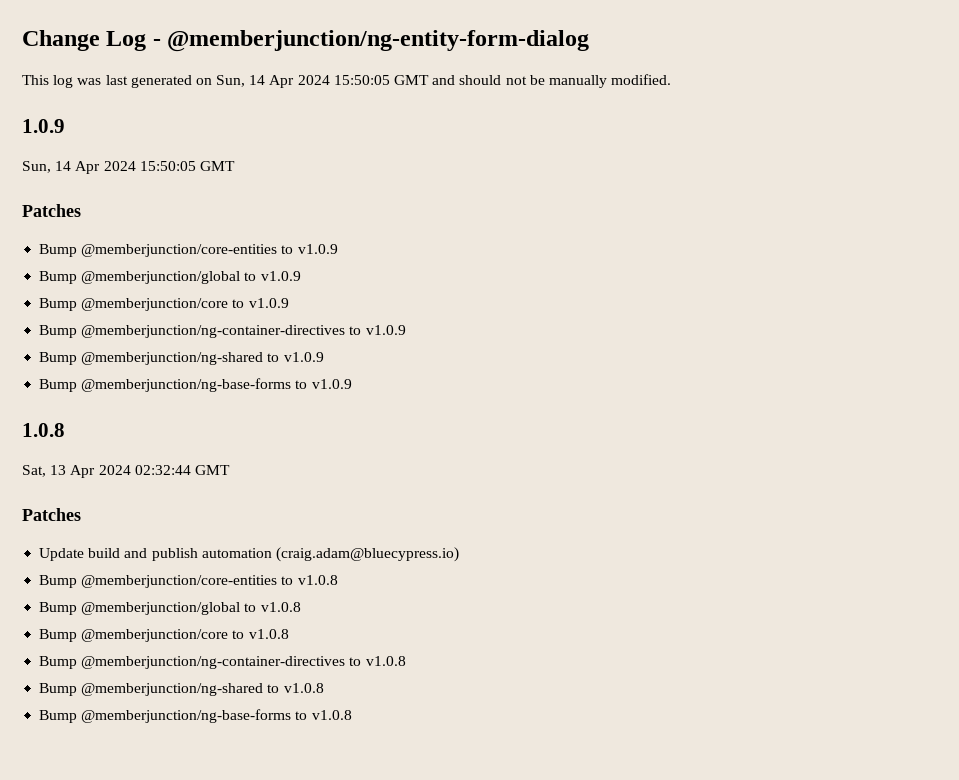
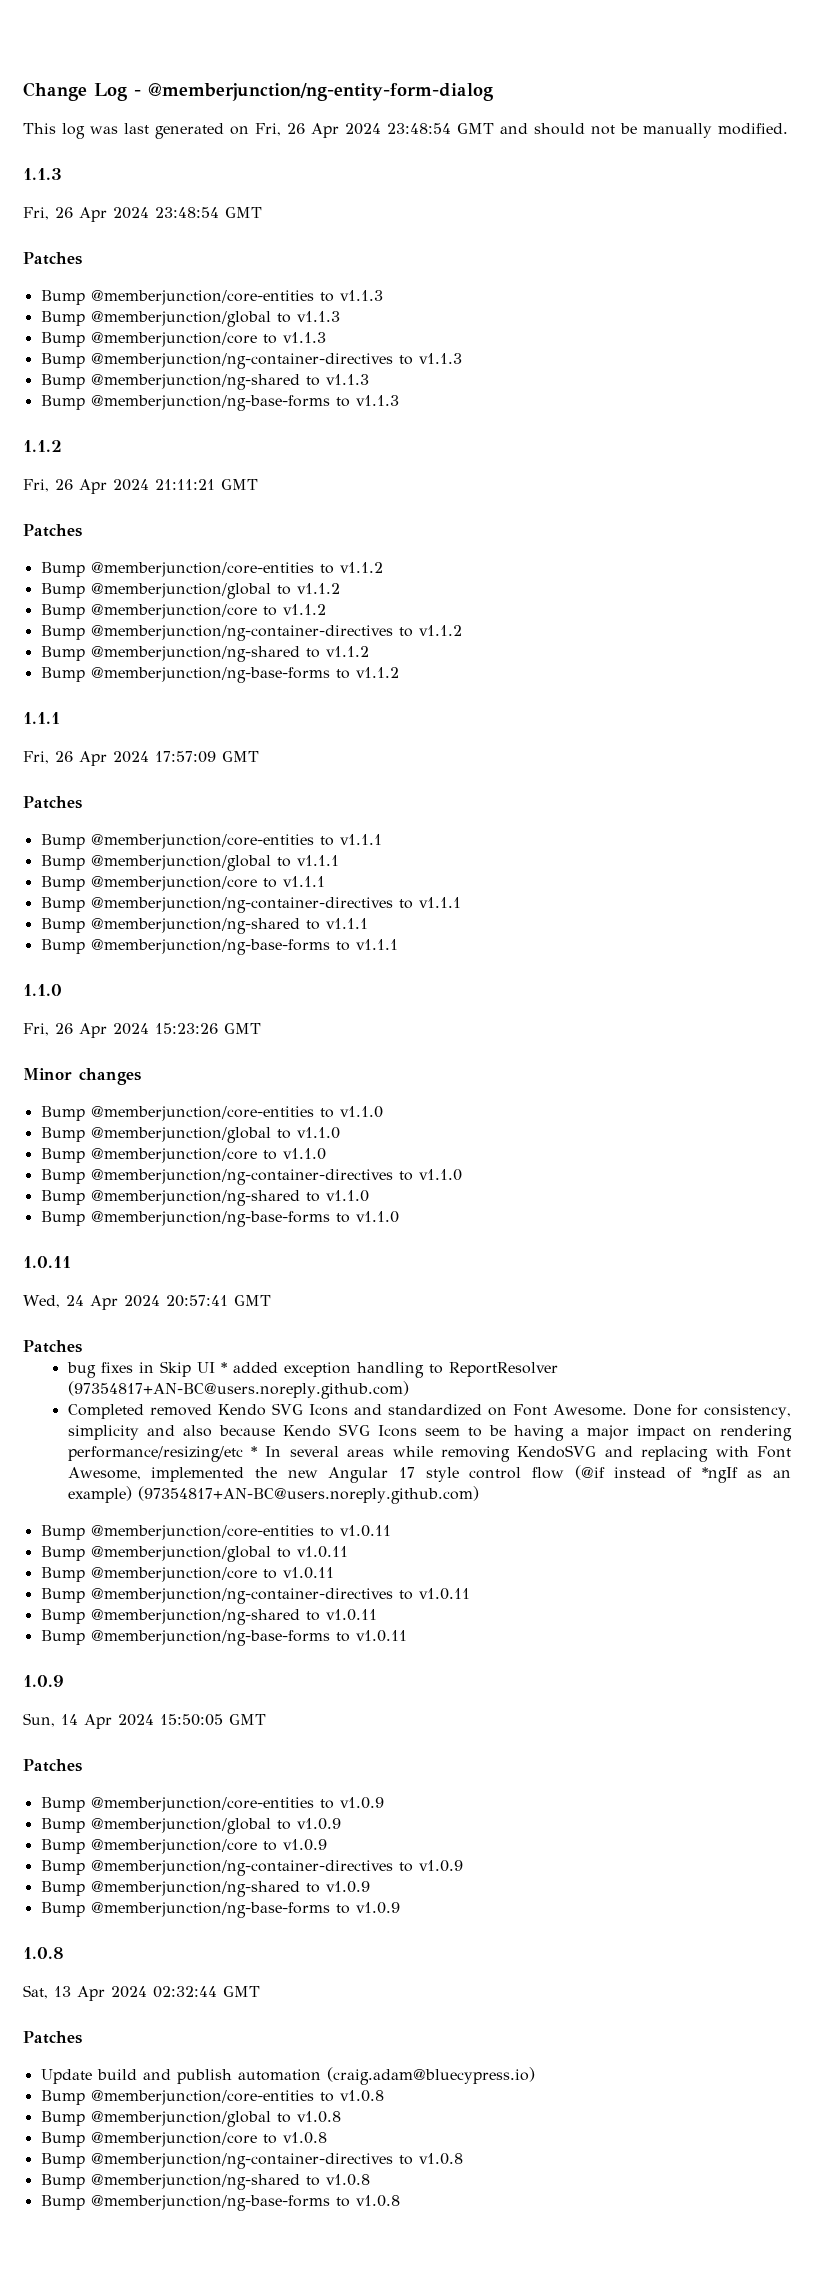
[216,75,390,88] Sun, 14 Apr 2024 15:50:05 -> [255,123,451,138] Fri, 26 Apr 2024 23:48:54
(672, 79) none -> [23,168,62,180] [23,207,262,222] [23,252,82,265] [40,290,383,305] [40,311,340,327] [40,332,326,347] [40,353,462,369] [40,374,369,390] [40,395,399,411] [23,440,62,452] [23,479,258,494] [23,524,82,537] [40,562,383,577] [40,583,340,599] [40,604,326,619] [40,625,462,641] [40,646,369,662] [40,667,399,683] [23,712,60,724] [23,751,259,766] [23,796,82,809] [40,834,382,849] [40,855,339,871] [40,876,325,891] [40,897,461,913] [40,918,368,934] [40,939,398,955] [23,984,62,996] [23,1023,261,1038] [23,1068,141,1085] [40,1106,383,1121] [40,1127,340,1143] [40,1148,326,1163] [40,1169,462,1185] [40,1190,369,1206] [40,1211,399,1227] [23,1256,71,1268] [23,1295,271,1310] [23,1340,82,1353] [66,1361,558,1378] [67,1381,409,1399] [67,1403,792,1419] [67,1424,792,1441] [67,1445,791,1462] [67,1465,792,1483] [67,1486,479,1504] [40,1525,391,1540] [40,1546,348,1562] [40,1567,334,1582] [40,1588,470,1604] [40,1609,377,1625] [40,1630,407,1646] // 1.1.3 // Fri, 26 Apr 2024 23:48:54 GMT // Patches // Bump @memberjunction/core-entities to v1.1.3 // Bump @memberjunction/global to v1.1.3 // Bump @memberjunction/core to v1.1.3 // Bump @memberjunction/ng-container-directives to v1.1.3 // Bump @memberjunction/ng-shared to v1.1.3 // Bump @memberjunction/ng-base-forms to v1.1.3 // 1.1.2 // Fri, 26 Apr 2024 21:11:21 GMT // Patches // Bump @memberjunction/core-entities to v1.1.2 // Bump @memberjunction/global to v1.1.2 // Bump @memberjunction/core to v1.1.2 // Bump @memberjunction/ng-container-directives to v1.1.2 // Bump @memberjunction/ng-shared to v1.1.2 // Bump @memberjunction/ng-base-forms to v1.1.2 // 1.1.1 // Fri, 26 Apr 2024 17:57:09 GMT // Patches // Bump @memberjunction/core-entities to v1.1.1 // Bump @memberjunction/global to v1.1.1 // Bump @memberjunction/core to v1.1.1 // Bump @memberjunction/ng-container-directives to v1.1.1 // Bump @memberjunction/ng-shared to v1.1.1 // Bump @memberjunction/ng-base-forms to v1.1.1 // 1.1.0 // Fri, 26 Apr 2024 15:23:26 GMT // Minor changes // Bump @memberjunction/core-entities to v1.1.0 // Bump @memberjunction/global to v1.1.0 // Bump @memberjunction/core to v1.1.0 // Bump @memberjunction/ng-container-directives to v1.1.0 // Bump @memberjunction/ng-shared to v1.1.0 // Bump @memberjunction/ng-base-forms to v1.1.0 // 1.0.11 // Wed, 24 Apr 2024 20:57:41 GMT // Patches // bug fixes in Skip UI * added exception handling to ReportResolver (97354817+AN-BC@users.noreply.github.com) // Completed removed Kendo SVG Icons and standardized on Font Awesome. Done for consistency, simplicity and also because Kendo SVG Icons seem to be having a major impact on rendering performance/resizing/etc * In several areas while removing KendoSVG and replacing with Font Awesome, implemented the new Angular 17 style control flow (@if instead of *ngIf as an example) (97354817+AN-BC@users.noreply.github.com) // Bump @memberjunction/core-entities to v1.0.11 // Bump @memberjunction/global to v1.0.11 // Bump @memberjunction/core to v1.0.11 // Bump @memberjunction/ng-container-directives to v1.0.11 // Bump @memberjunction/ng-shared to v1.0.11 // Bump @memberjunction/ng-base-forms to v1.0.11

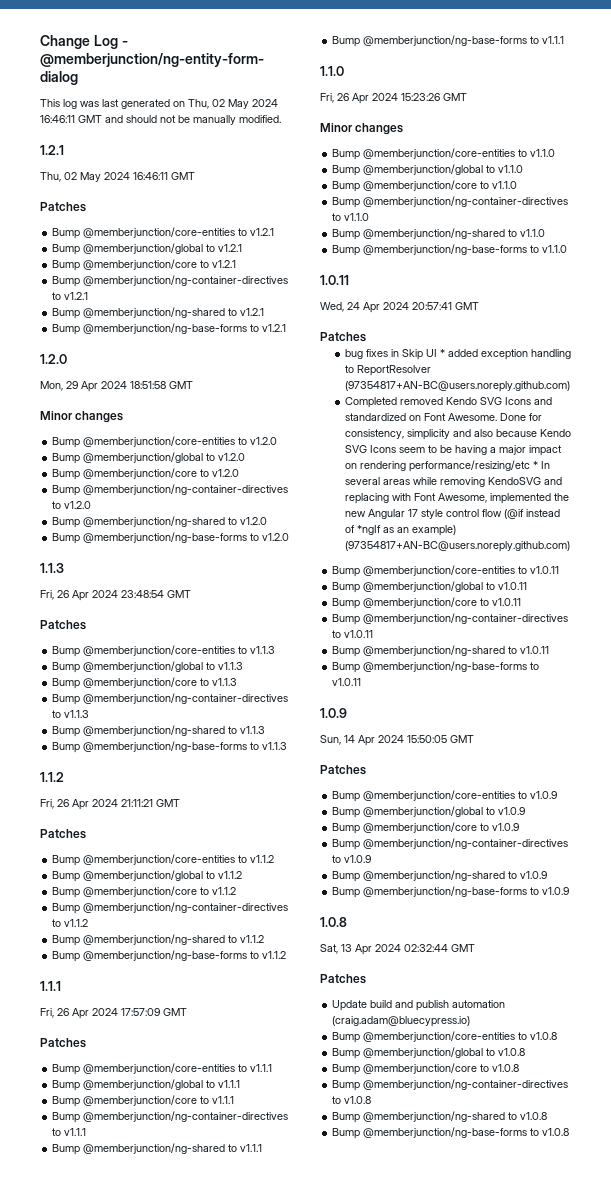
[255,123,451,138] Fri, 26 Apr 2024 23:48:54 -> [188,99,278,109] [40,115,75,123] Thu, 02 May 2024 16:46:11
(788, 129) none -> [40,145,64,155] [40,172,195,182] [40,202,86,212] [52,227,275,239] [52,243,243,255] [52,259,237,271] [52,275,289,287] [52,292,89,300] [52,307,265,319] [52,323,287,335] [40,354,67,364] [40,381,193,392] [40,411,124,423] [52,436,278,448] [52,452,246,464] [52,468,240,480] [52,484,289,496] [52,501,92,509] [52,516,268,528] [52,532,290,544] // 1.2.1 // Thu, 02 May 2024 16:46:11 GMT // Patches // Bump @memberjunction/core-entities to v1.2.1 // Bump @memberjunction/global to v1.2.1 // Bump @memberjunction/core to v1.2.1 // Bump @memberjunction/ng-container-directives to v1.2.1 // Bump @memberjunction/ng-shared to v1.2.1 // Bump @memberjunction/ng-base-forms to v1.2.1 // 1.2.0 // Mon, 29 Apr 2024 18:51:58 GMT // Minor changes // Bump @memberjunction/core-entities to v1.2.0 // Bump @memberjunction/global to v1.2.0 // Bump @memberjunction/core to v1.2.0 // Bump @memberjunction/ng-container-directives to v1.2.0 // Bump @memberjunction/ng-shared to v1.2.0 // Bump @memberjunction/ng-base-forms to v1.2.0

